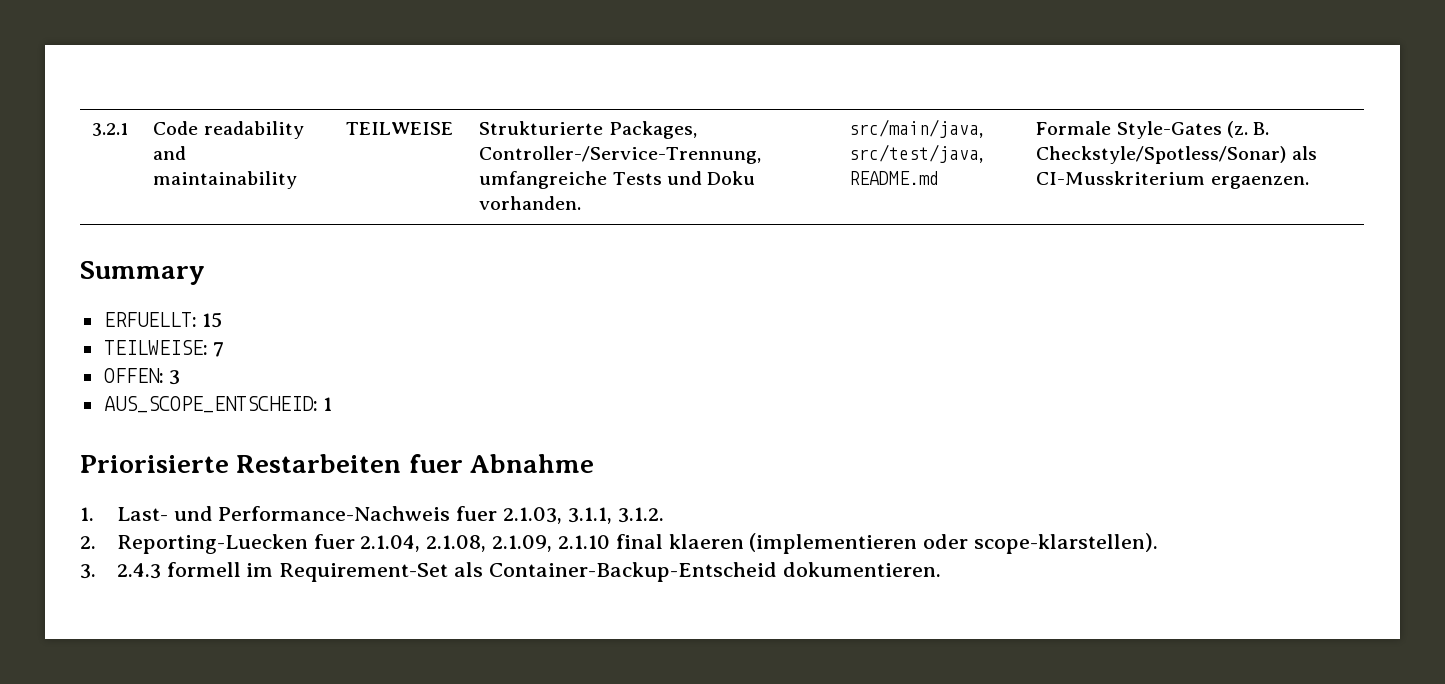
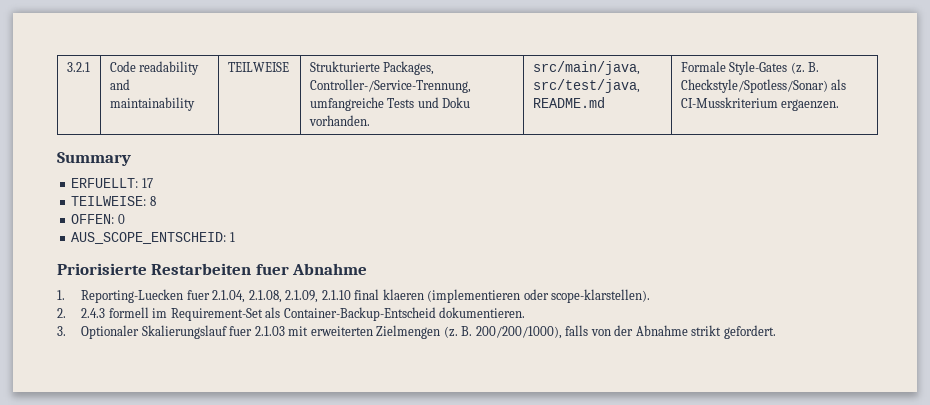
[202,312,223,328] 15 -> [141,178,153,188] 17
[213,342,225,357] 7 -> [149,196,156,206] 8
[169,370,181,385] 3 -> [117,214,125,224] 0
[116,506,664,524] [80,536,96,549] Last- und Performance-Nachweis fuer 2.1.03, 3.1.1, 3.1.2. // 2. -> (65, 295) none
[80,564,96,579] 3. -> [57,308,66,318] 2.
(941, 569) none -> [57,325,776,339] // 3. Optionaler Skalierungslauf fuer 2.1.03 mit erweiterten Zielmengen (z. B. 200/200/1000), falls von der Abnahme strikt gefordert.

